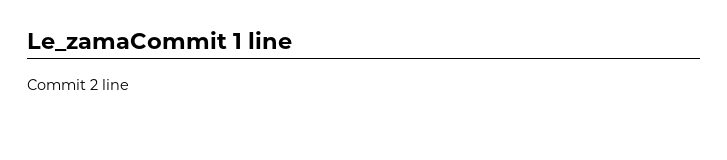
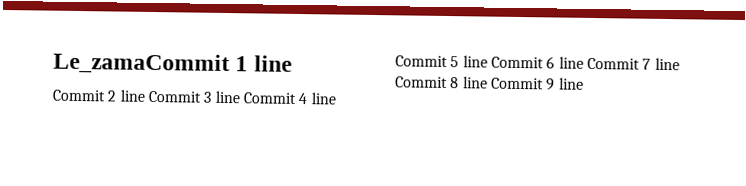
(129, 84) none -> [147,90,337,105] [395,55,680,71] [395,76,584,91] Commit 3 line Commit 4 line Commit 5 line Commit 6 line Commit 7 line Commit 8 line Commit 9 line

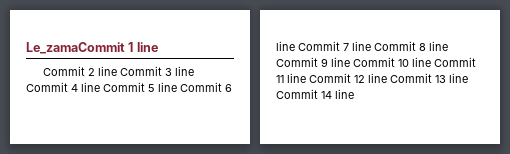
(584, 83) none -> [353,57,476,67] [276,73,468,83] [276,89,354,99] Commit 10 line Commit 11 line Commit 12 line Commit 13 line Commit 14 line

